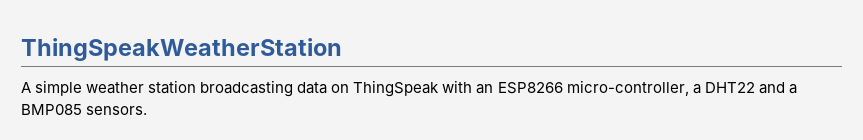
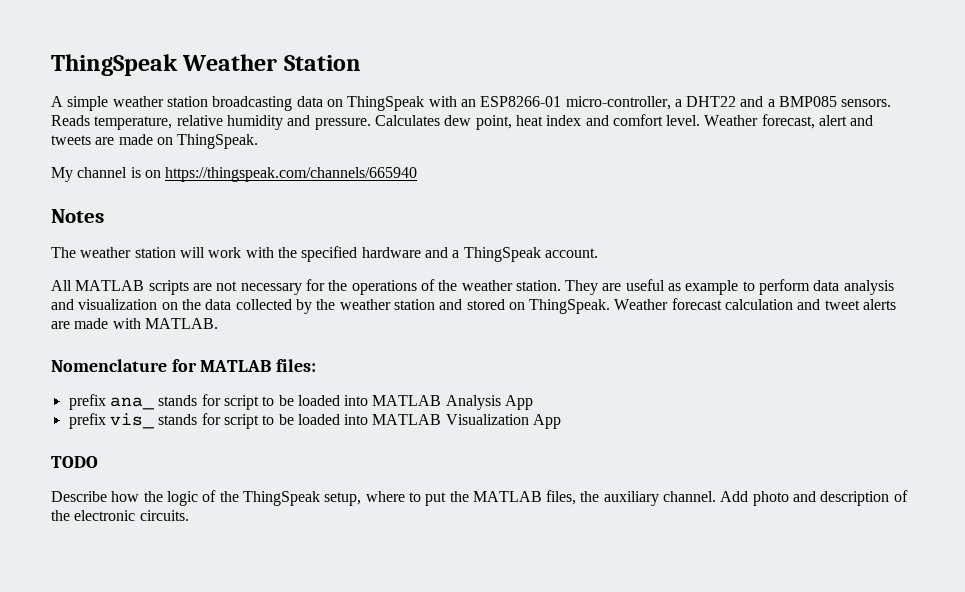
[21,38,342,61] ThingSpeakWeatherStation -> [51,54,361,76] ThingSpeak Weather Station
[497,82,563,94] ESP8266 -> [480,96,562,107] ESP8266-01
(148, 110) none -> [51,114,874,130] [51,134,259,149] [51,167,418,182] [51,209,104,223] [51,246,598,262] [51,279,894,295] [51,298,897,314] [51,318,218,329] [51,359,317,372] [68,394,534,410] [68,413,562,429] [51,456,98,468] [51,490,908,506] [51,510,189,521] Reads temperature, relative humidity and pressure. Calculates dew point, heat index and comfort level. Weather forecast, alert and tweets are made on ThingSpeak. // My channel is on https://thingspeak.com/channels/665940 // Notes // The weather station will work with the specified hardware and a ThingSpeak account. // All MATLAB scripts are not necessary for the operations of the weather station. They are useful as example to perform data analysis and visualization on the data collected by the weather station and stored on ThingSpeak. Weather forecast calculation and tweet alerts are made with MATLAB. // Nomenclature for MATLAB files: // prefix ana_ stands for script to be loaded into MATLAB Analysis App // prefix vis_ stands for script to be loaded into MATLAB Visualization App // TODO // Describe how the logic of the ThingSpeak setup, where to put the MATLAB files, the auxiliary channel. Add photo and description of the electronic circuits.

